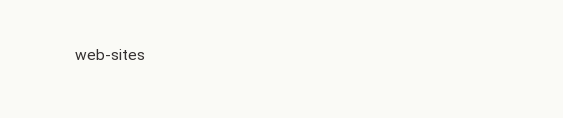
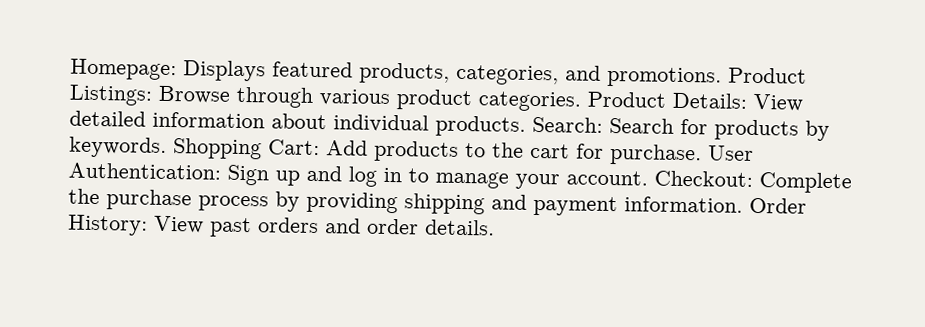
[75,49,145,60] web-sites -> [70,58,807,88] [69,84,803,112] [69,110,830,141] [69,136,754,166] [68,162,852,194] [68,188,807,217] [67,214,495,238] Homepage: Displays featured products, categories, and promotions. Product Listings: Browse through various product categories. Product Details: View detailed information about individual products. Search: Search for products by keywords. Shopping Cart: Add products to the cart for purchase. User Authentication: Sign up and log in to manage your account. Checkout: Complete the purchase process by providing shipping and payment information. Order History: View past orders and order details.

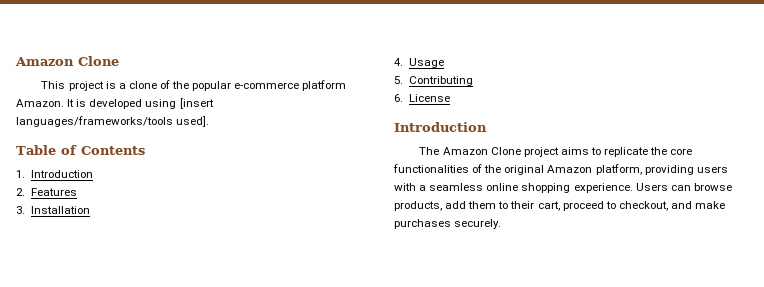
[70,58,807,88] [69,84,803,112] [69,110,830,141] [69,136,754,166] [68,162,852,194] [68,188,807,217] [67,214,495,238] Homepage: Displays featured products, categories, and promotions. Product Listings: Browse through various product categories. Product Details: View detailed information about individual products. Search: Search for products by keywords. Shopping Cart: Add products to the cart for purchase. User Authentication: Sign up and log in to manage your account. Checkout: Complete the purchase process by providing shipping and payment information. Order History: View past orders and order details. -> [15,56,119,66] [41,80,347,91] [16,98,214,109] [16,116,210,127] [16,145,145,155] [16,170,93,178] [16,188,77,196] [16,206,90,214] [394,58,444,68] [394,76,473,86] [394,94,450,102] [394,122,487,132] [419,147,693,157] [393,164,728,175] [394,183,732,193] [394,201,726,211] [394,219,502,229] Amazon Clone // This project is a clone of the popular e-commerce platform Amazon. It is developed using [insert languages/frameworks/tools used]. // Table of Contents // 1. Introduction // 2. Features // 3. Installation // 4. Usage // 5. Contributing // 6. License // Introduction // The Amazon Clone project aims to replicate the core functionalities of the original Amazon platform, providing users with a seamless online shopping experience. Users can browse products, add them to their cart, proceed to checkout, and make purchases securely.

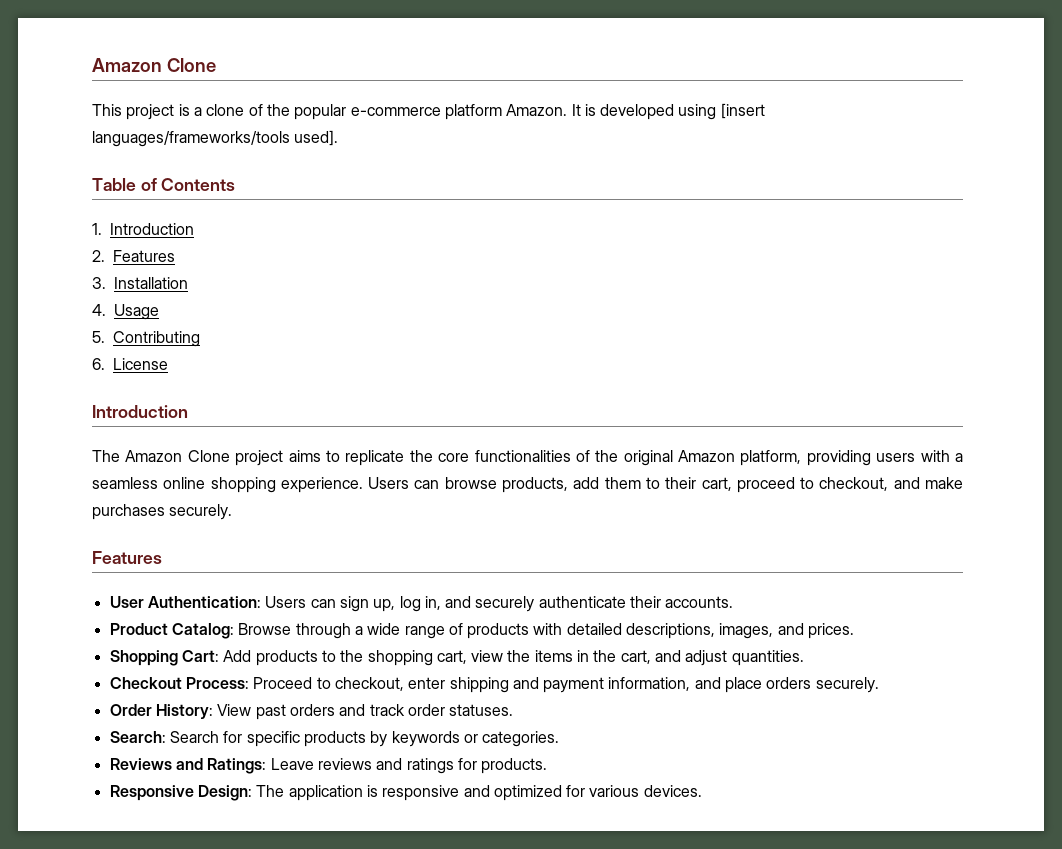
(502, 224) none -> [92,551,162,564] [109,596,734,612] [109,623,855,639] [109,650,804,666] [109,677,879,693] [109,704,514,720] [109,731,560,747] [109,758,548,774] [109,785,702,801] // Features // User Authentication: Users can sign up, log in, and securely authenticate their accounts. // Product Catalog: Browse through a wide range of products with detailed descriptions, images, and prices. // Shopping Cart: Add products to the shopping cart, view the items in the cart, and adjust quantities. // Checkout Process: Proceed to checkout, enter shipping and payment information, and place orders securely. // Order History: View past orders and track order statuses. // Search: Search for specific products by keywords or categories. // Reviews and Ratings: Leave reviews and ratings for products. // Responsive Design: The application is responsive and optimized for various devices.

